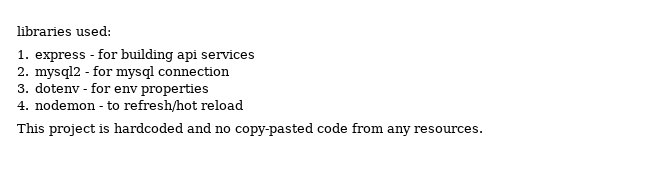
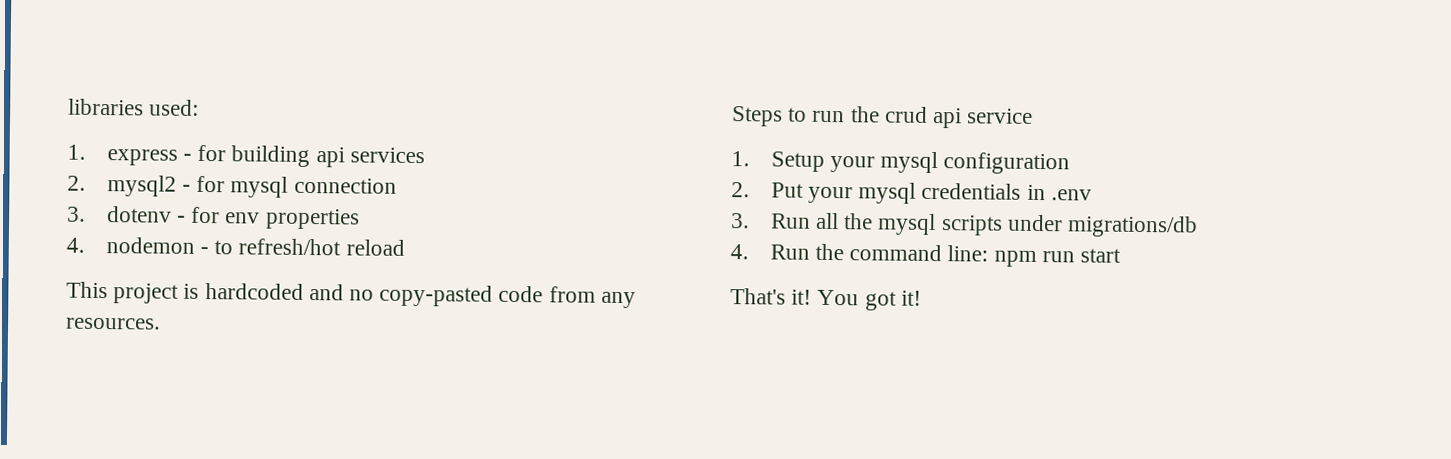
(483, 129) none -> [731,106,1034,129] [731,151,1071,175] [731,182,1092,204] [731,212,1198,238] [730,243,1121,267] [730,288,922,311] // Steps to run the crud api service // 1. Setup your mysql configuration // 2. Put your mysql credentials in .env // 3. Run all the mysql scripts under migrations/db // 4. Run the command line: npm run start // That's it! You got it!

